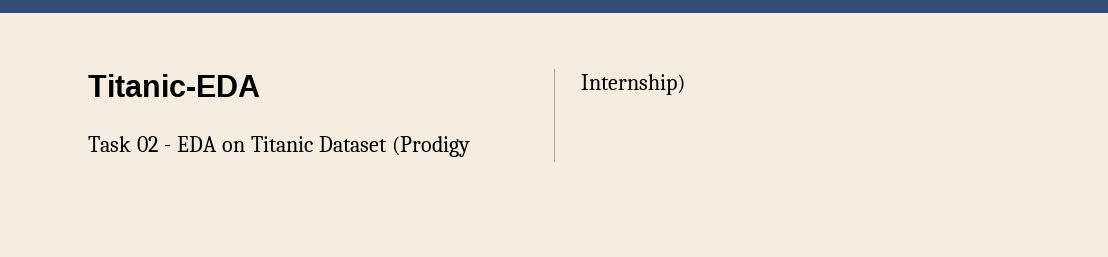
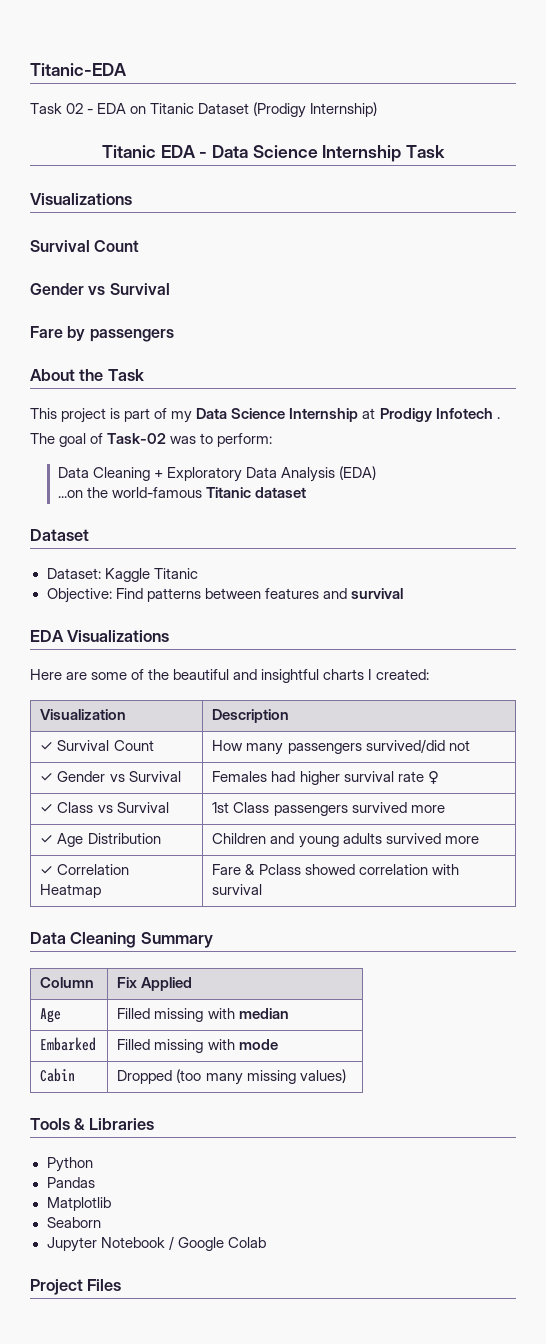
(685, 84) none -> [101,145,446,162] [30,193,132,205] [30,240,140,252] [30,283,170,295] [30,326,174,342] [30,369,144,381] [30,408,500,423] [30,433,273,447] [57,466,377,482] [57,487,306,498] [30,529,89,541] [46,568,198,582] [46,588,403,603] [30,630,170,642] [30,669,429,683] [40,709,127,720] [212,709,290,723] [40,740,154,751] [212,739,470,755] [40,771,181,782] [212,771,439,785] [40,802,169,813] [212,802,445,816] [40,833,161,847] [212,833,479,848] [40,864,130,875] [40,884,102,898] [212,864,459,875] [212,884,263,895] [30,932,213,948] [40,977,95,988] [117,977,193,991] [40,1008,62,1023] [117,1008,289,1022] [40,1037,97,1051] [117,1039,278,1053] [40,1068,76,1082] [117,1069,346,1085] [30,1118,154,1130] [46,1157,93,1172] [46,1177,95,1188] [46,1197,111,1211] [46,1217,101,1228] [46,1236,266,1252] [30,1279,122,1295] // Titanic EDA - Data Science Internship Task // Visualizations // Survival Count // Gender vs Survival // Fare by passengers // About the Task // This project is part of my Data Science Internship at Prodigy Infotech . // The goal of Task-02 was to perform: // Data Cleaning + Exploratory Data Analysis (EDA) // ...on the world-famous Titanic dataset // Dataset // Dataset: Kaggle Titanic // Objective: Find patterns between features and survival // EDA Visualizations // Here are some of the beautiful and insightful charts I created: // Visualization | Description // ✓ Survival Count | How many passengers survived/did not // ✓ Gender vs Survival | Females had higher survival rate ♀ // ✓ Class vs Survival | 1st Class passengers survived more // ✓ Age Distribution | Children and young adults survived more // ✓ Correlation Heatmap | Fare & Pclass showed correlation with survival // Data Cleaning Summary // Column | Fix Applied // Age | Filled missing with median // Embarked | Filled missing with mode // Cabin | Dropped (too many missing values) // Tools & Libraries // Python // Pandas // Matplotlib // Seaborn // Jupyter Notebook / Google Colab // Project Files

